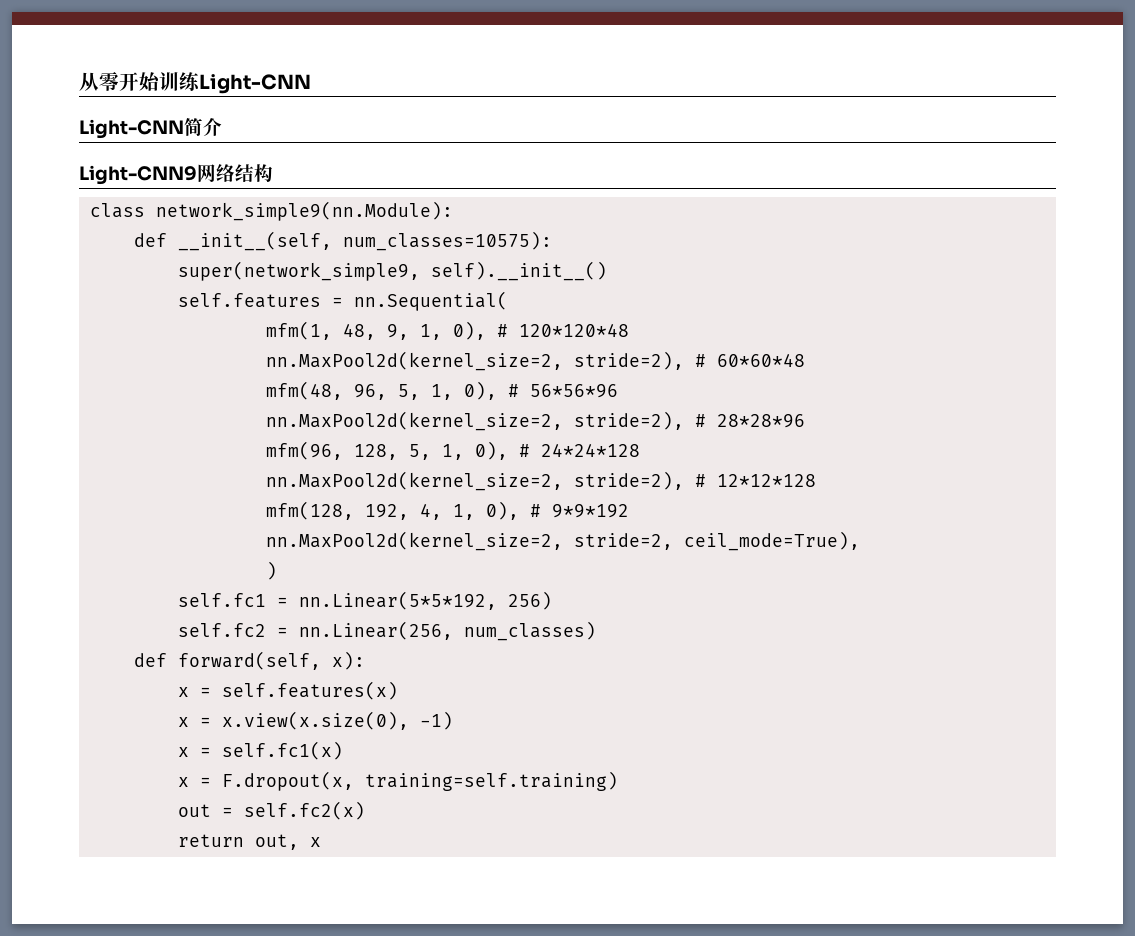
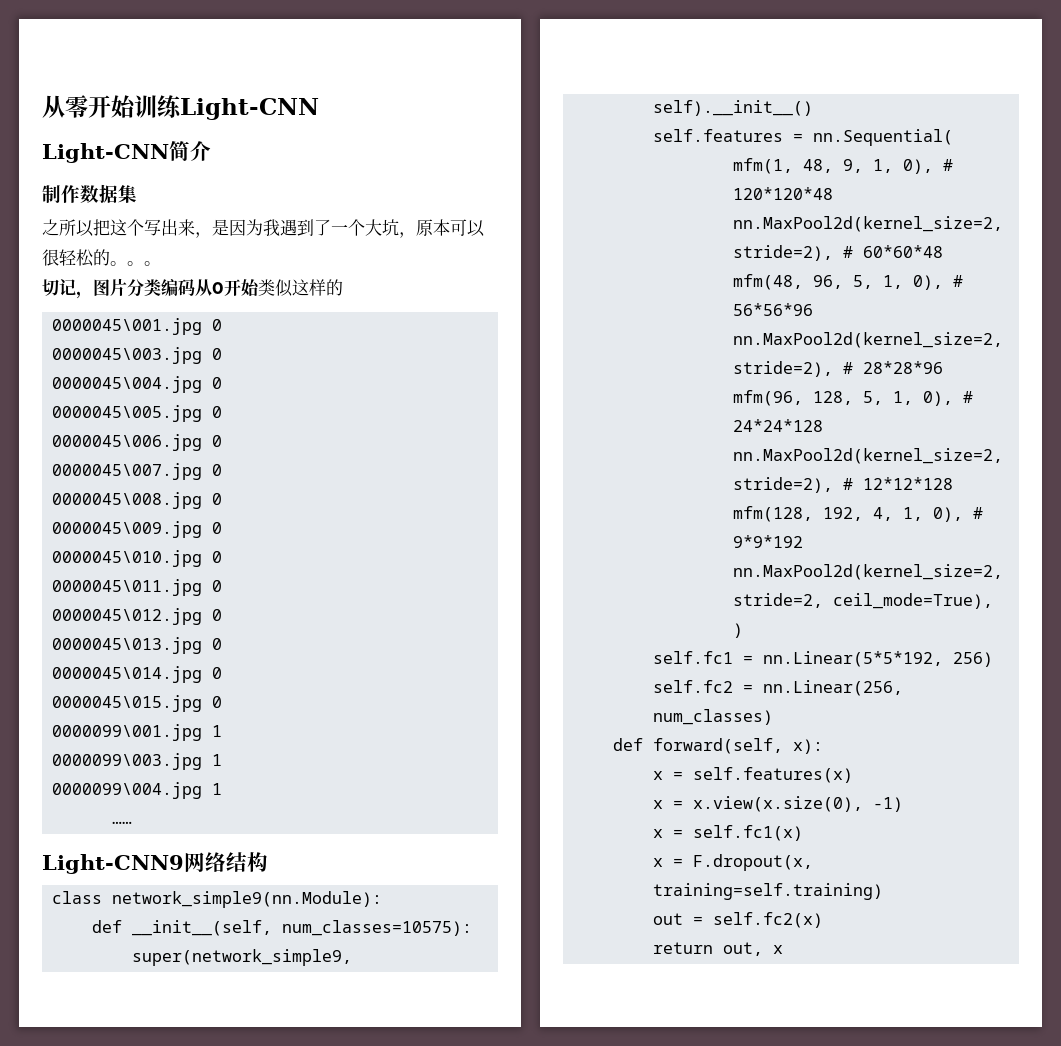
(222, 127) none -> [42,184,137,203] [42,219,485,238] [42,249,161,267] [42,278,343,299] [52,318,223,335] [52,347,223,364] [52,376,223,393] [52,405,223,422] [52,434,223,451] [52,463,223,480] [52,492,223,509] [52,521,223,538] [52,550,223,567] [52,579,223,596] [52,608,223,625] [52,637,223,654] [52,666,223,683] [52,695,223,712] [52,724,223,741] [52,753,223,770] [52,782,223,799] [112,821,133,824] // 制作数据集 // 之所以把这个写出来，是因为我遇到了一个大坑，原本可以很轻松的。。。 // 切记，图片分类编码从0开始类似这样的 // 0000045\001.jpg 0 // 0000045\003.jpg 0 // 0000045\004.jpg 0 // 0000045\005.jpg 0 // 0000045\006.jpg 0 // 0000045\007.jpg 0 // 0000045\008.jpg 0 // 0000045\009.jpg 0 // 0000045\010.jpg 0 // 0000045\011.jpg 0 // 0000045\012.jpg 0 // 0000045\013.jpg 0 // 0000045\014.jpg 0 // 0000045\015.jpg 0 // 0000099\001.jpg 1 // 0000099\003.jpg 1 // 0000099\004.jpg 1 // ……

